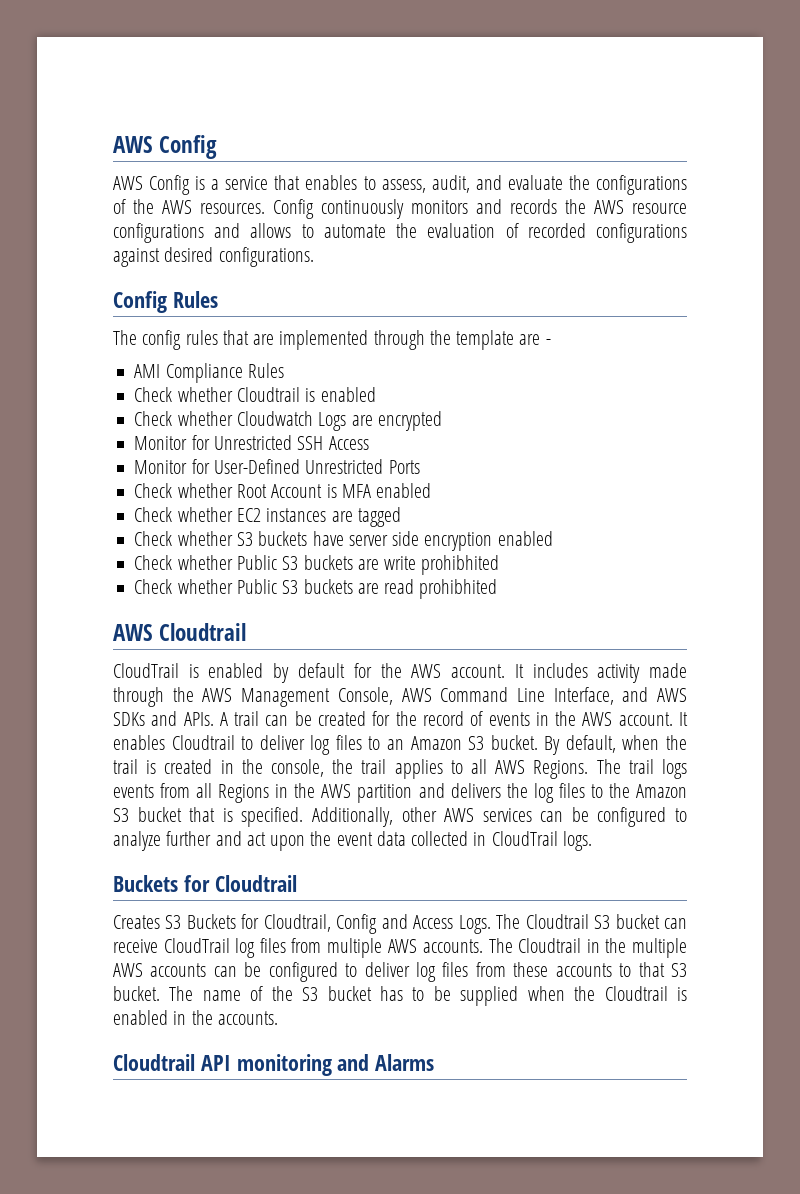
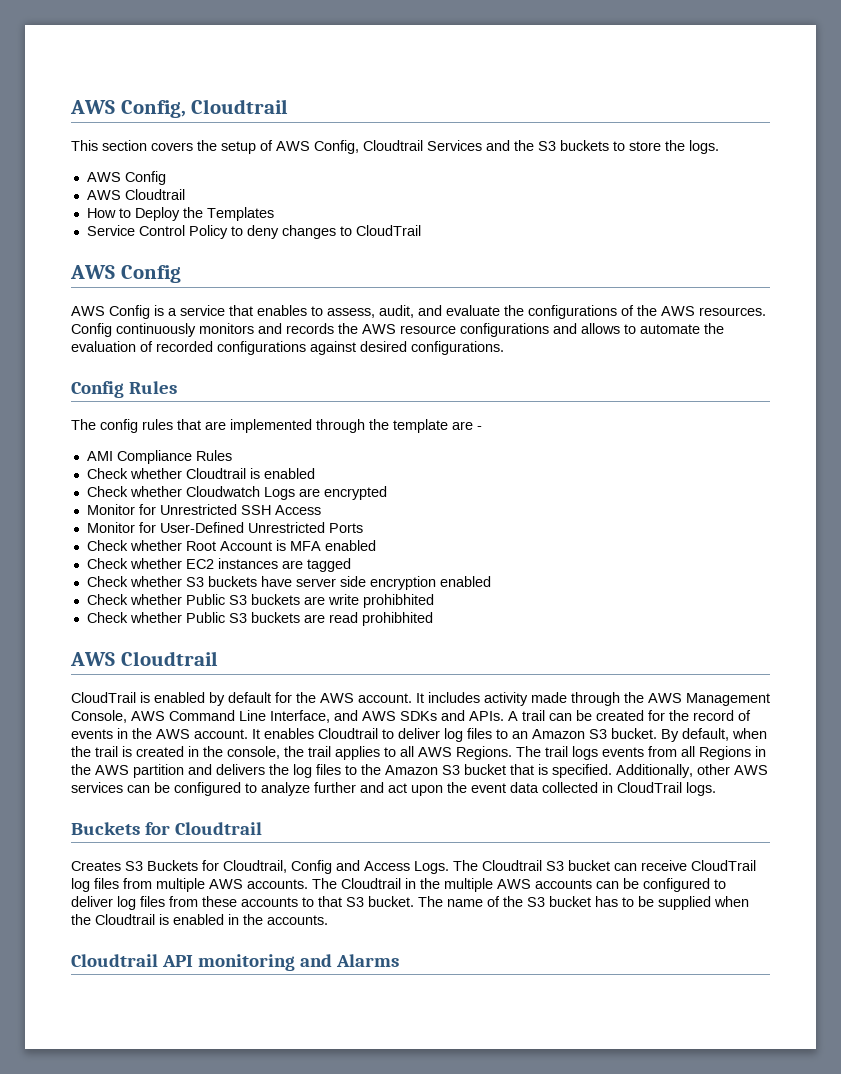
[113,136,153,153] AWS -> [70,99,289,118] [71,140,719,154] [86,171,166,185] [86,189,185,200] [86,207,274,221] [86,225,421,239] [70,265,115,279] AWS Config, Cloudtrail // This section covers the setup of AWS Config, Cloudtrail Services and the S3 buckets to store the logs. // AWS Config // AWS Cloudtrail // How to Deploy the Templates // Service Control Policy to deny changes to CloudTrail // AWS

